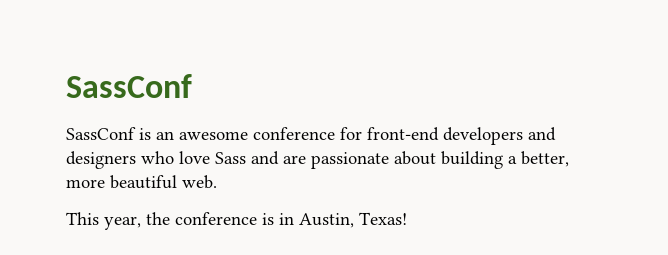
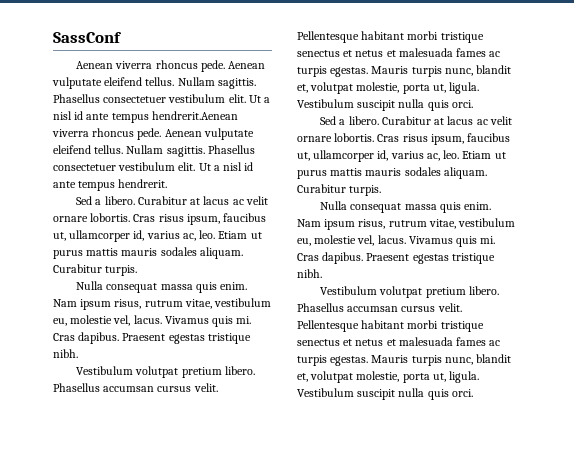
[66,127,556,145] [66,151,569,169] [66,175,217,189] [66,212,407,230] SassConf is an awesome conference for front-end developers and designers who love Sass and are passionate about building a better, more beautiful web. // This year, the conference is in Austin, Texas! -> [76,60,266,72] [52,77,256,89] [53,94,271,103] [53,111,238,123] [52,128,254,140] [53,145,255,157] [53,162,254,171] [53,179,168,191] [76,196,268,205] [53,213,267,225] [53,230,262,242] [53,247,243,259] [53,264,138,276] [76,281,248,293] [53,298,272,310] [53,315,252,327] [53,332,251,344] [53,349,78,358] [76,366,255,378] [53,383,218,392] [297,31,484,43] [297,48,501,57] [297,65,512,77] [297,82,480,94] [297,99,473,111] [320,116,512,125] [297,133,511,145] [297,150,506,162] [297,167,487,179] [297,184,382,196] [320,201,492,213] [297,218,516,230] [297,235,496,247] [297,252,495,264] [297,269,322,278] [320,286,499,298] [297,303,462,312] [297,320,484,332] [297,337,501,346] [297,354,512,366] [297,371,480,383] [297,388,473,400] Aenean viverra rhoncus pede. Aenean vulputate eleifend tellus. Nullam sagittis. Phasellus consectetuer vestibulum elit. Ut a nisl id ante tempus hendrerit.Aenean viverra rhoncus pede. Aenean vulputate eleifend tellus. Nullam sagittis. Phasellus consectetuer vestibulum elit. Ut a nisl id ante tempus hendrerit. // Sed a libero. Curabitur at lacus ac velit ornare lobortis. Cras risus ipsum, faucibus ut, ullamcorper id, varius ac, leo. Etiam ut purus mattis mauris sodales aliquam. Curabitur turpis. // Nulla consequat massa quis enim. Nam ipsum risus, rutrum vitae, vestibulum eu, molestie vel, lacus. Vivamus quis mi. Cras dapibus. Praesent egestas tristique nibh. // Vestibulum volutpat pretium libero. Phasellus accumsan cursus velit. Pellentesque habitant morbi tristique senectus et netus et malesuada fames ac turpis egestas. Mauris turpis nunc, blandit et, volutpat molestie, porta ut, ligula. Vestibulum suscipit nulla quis orci. // Sed a libero. Curabitur at lacus ac velit ornare lobortis. Cras risus ipsum, faucibus ut, ullamcorper id, varius ac, leo. Etiam ut purus mattis mauris sodales aliquam. Curabitur turpis. // Nulla consequat massa quis enim. Nam ipsum risus, rutrum vitae, vestibulum eu, molestie vel, lacus. Vivamus quis mi. Cras dapibus. Praesent egestas tristique nibh. // Vestibulum volutpat pretium libero. Phasellus accumsan cursus velit. Pellentesque habitant morbi tristique senectus et netus et malesuada fames ac turpis egestas. Mauris turpis nunc, blandit et, volutpat molestie, porta ut, ligula. Vestibulum suscipit nulla quis orci.

